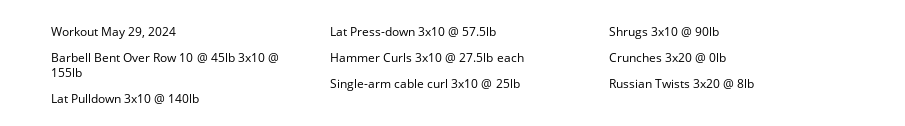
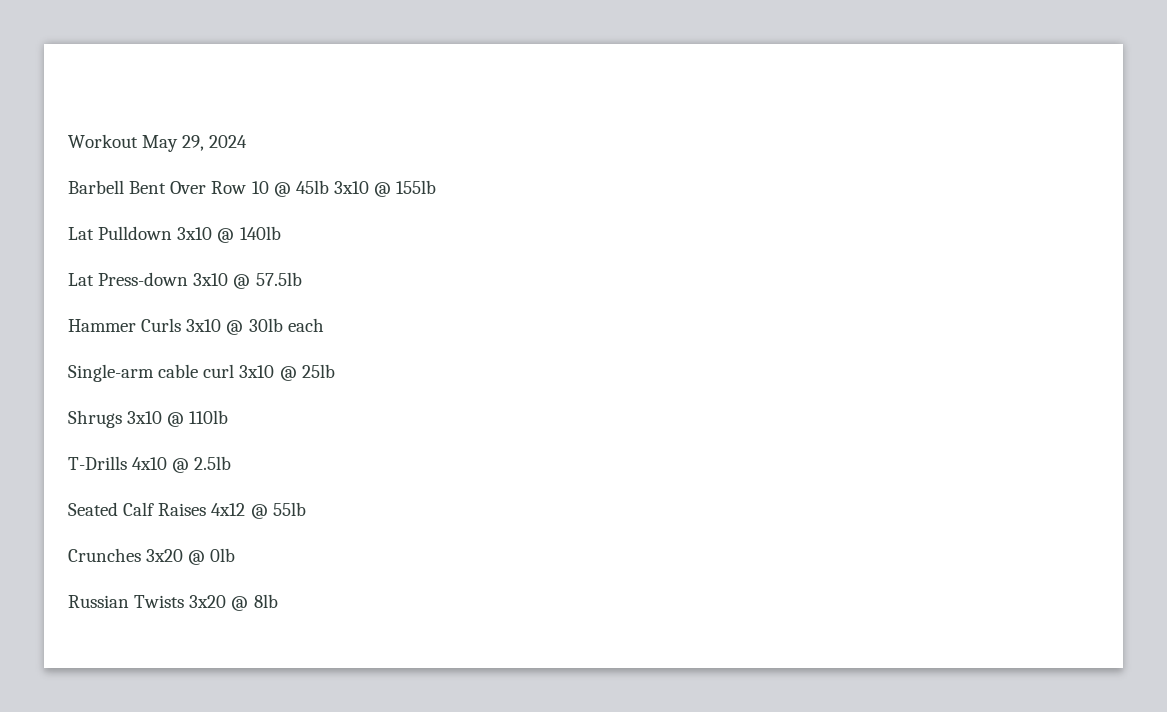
[459,53,494,62] 27.5lb -> [248,318,283,332] 30lb
[695,27,720,36] 90lb -> [189,410,229,424] [68,456,232,473] [68,502,306,519] 110lb // T-Drills 4x10 @ 2.5lb // Seated Calf Raises 4x12 @ 55lb

